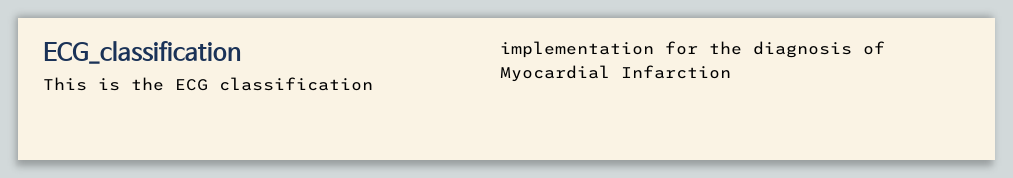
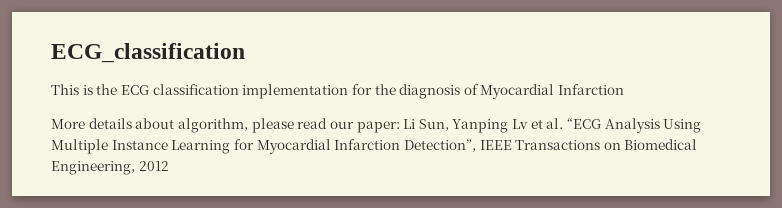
(731, 72) none -> [51,118,702,133] [51,139,698,154] [51,161,169,175] // More details about algorithm, please read our paper: Li Sun, Yanping Lv et al. “ECG Analysis Using Multiple Instance Learning for Myocardial Infarction Detection”, IEEE Transactions on Biomedical Engineering, 2012

